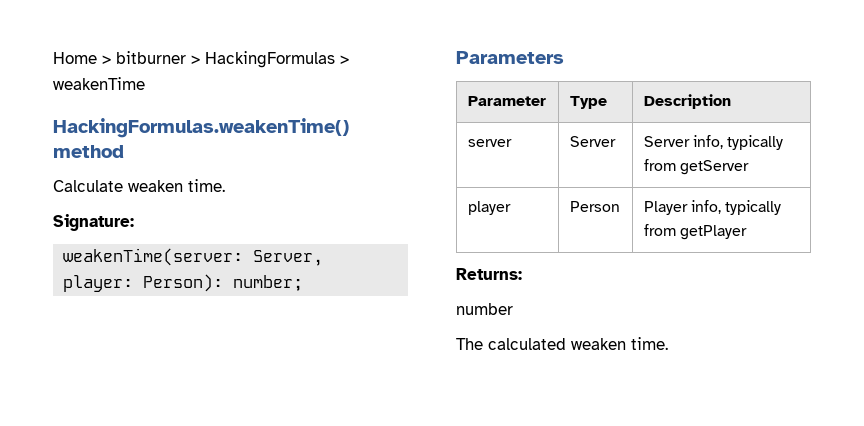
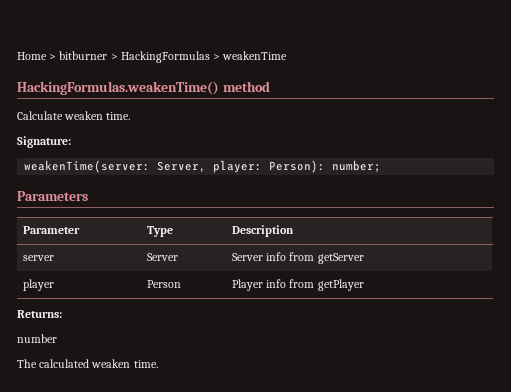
[692,135,784,150] info, typically -> [266,252,287,261] info
[690,200,782,215] info, typically -> [266,279,287,288] info

